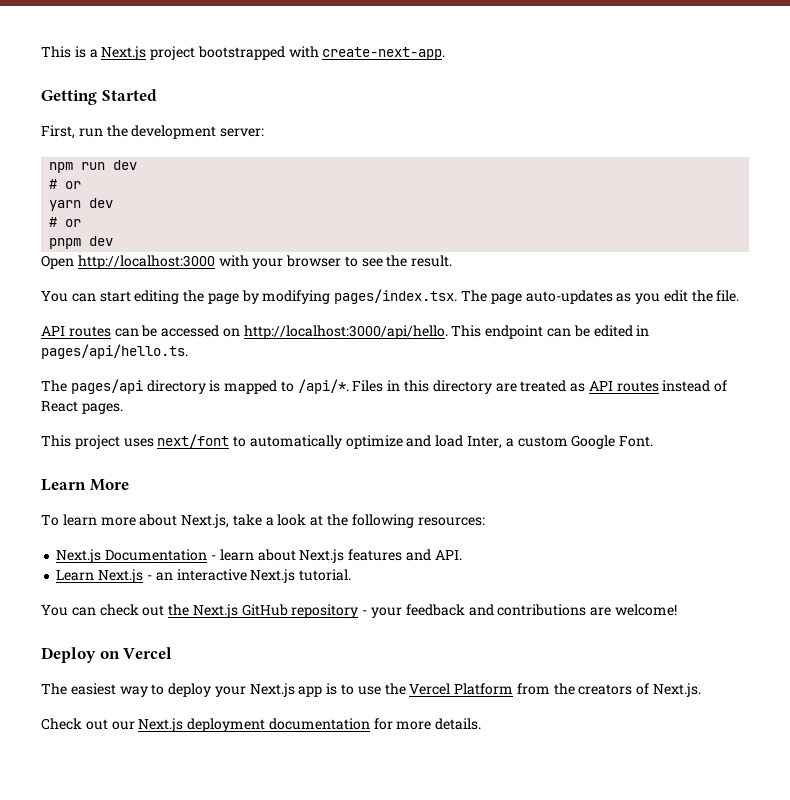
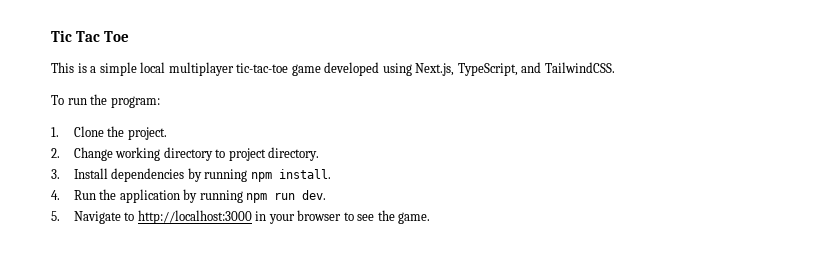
[41,46,446,60] [41,89,157,105] [41,125,265,139] [49,160,138,173] [49,179,82,189] [49,198,114,211] [49,217,82,227] [49,236,114,249] [41,255,249,269] This is a Next.js project bootstrapped with create-next-app. // Getting Started // First, run the development server: // npm run dev // # or // yarn dev // # or // pnpm dev // Open http://localhost:3000 with -> [51,30,130,42] [51,62,615,76] [51,94,160,108] [51,126,167,140] [51,147,320,161] [51,168,331,182] [51,189,327,203] [51,210,267,224] Tic Tac Toe // This is a simple local multiplayer tic-tac-toe game developed using Next.js, TypeScript, and TailwindCSS. // To run the program: // 1. Clone the project. // 2. Change working directory to project directory. // 3. Install dependencies by running npm install. // 4. Run the application by running npm run dev. // 5. Navigate to http://localhost:3000 in
[411,255,453,267] [41,289,740,304] [41,325,650,339] [41,344,188,359] [41,379,728,394] [41,401,123,414] [41,434,654,449] [41,479,129,491] [41,514,485,528] [56,549,462,563] [56,569,352,583] [41,604,677,618] [41,647,173,663] [41,683,702,697] [41,718,482,732] result. // You can start editing the page by modifying pages/index.tsx. The page auto-updates as you edit the file. // API routes can be accessed on http://localhost:3000/api/hello. This endpoint can be edited in pages/api/hello.ts. // The pages/api directory is mapped to /api/*. Files in this directory are treated as API routes instead of React pages. // This project uses next/font to automatically optimize and load Inter, a custom Google Font. // Learn More // To learn more about Next.js, take a look at the following resources: // Next.js Documentation - learn about Next.js features and API. // Learn Next.js - an interactive Next.js tutorial. // You can check out the Next.js GitHub repository - your feedback and contributions are welcome! // Deploy on Vercel // The easiest way to deploy your Next.js app is to use the Vercel Platform from the creators of Next.js. // Check out our Next.js deployment documentation for more details. -> [398,212,431,224] game.

